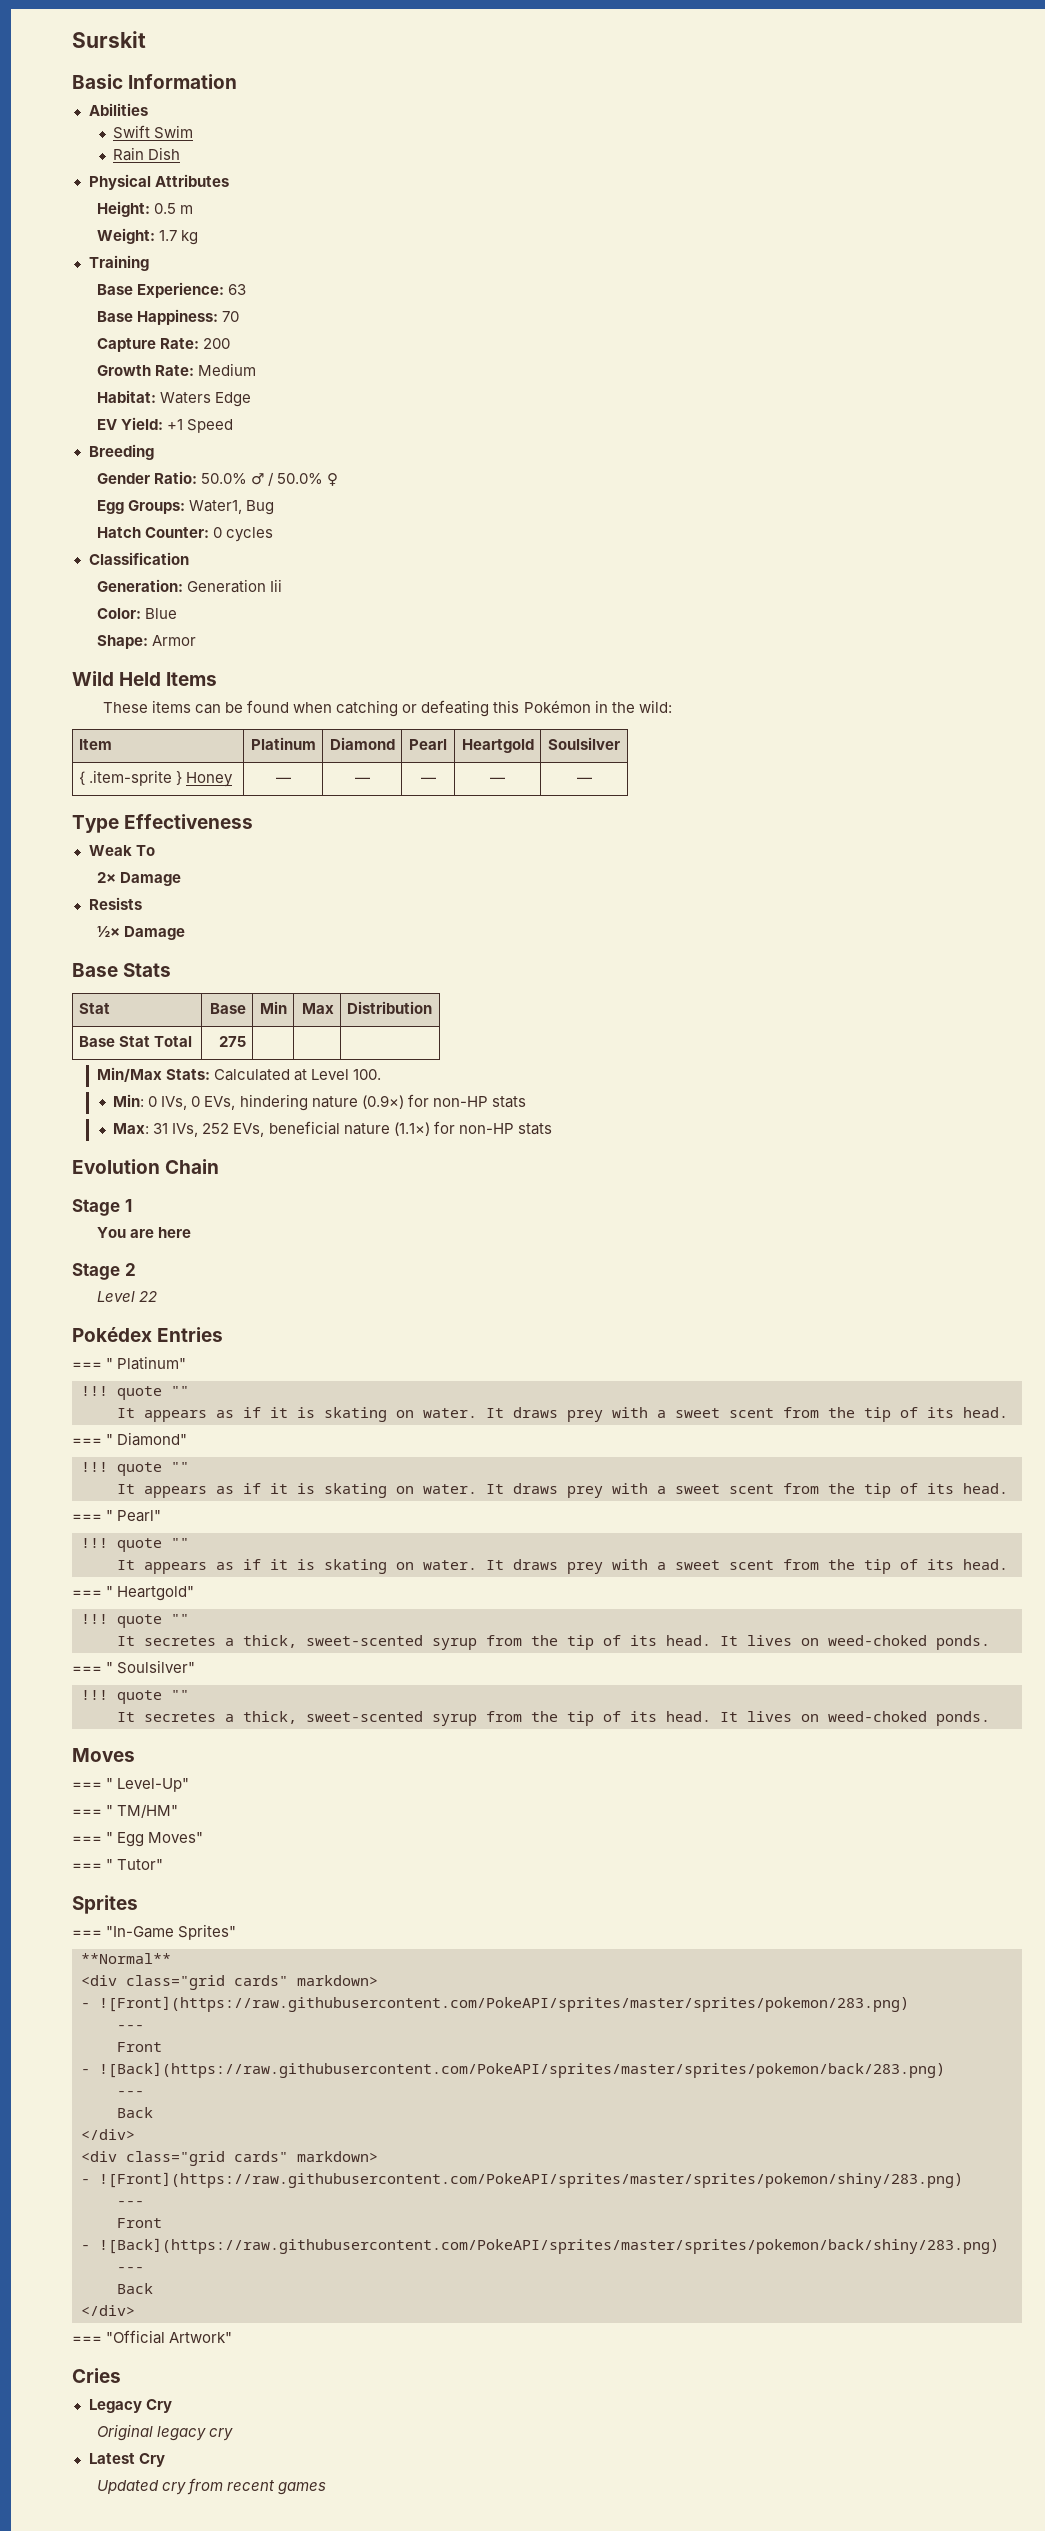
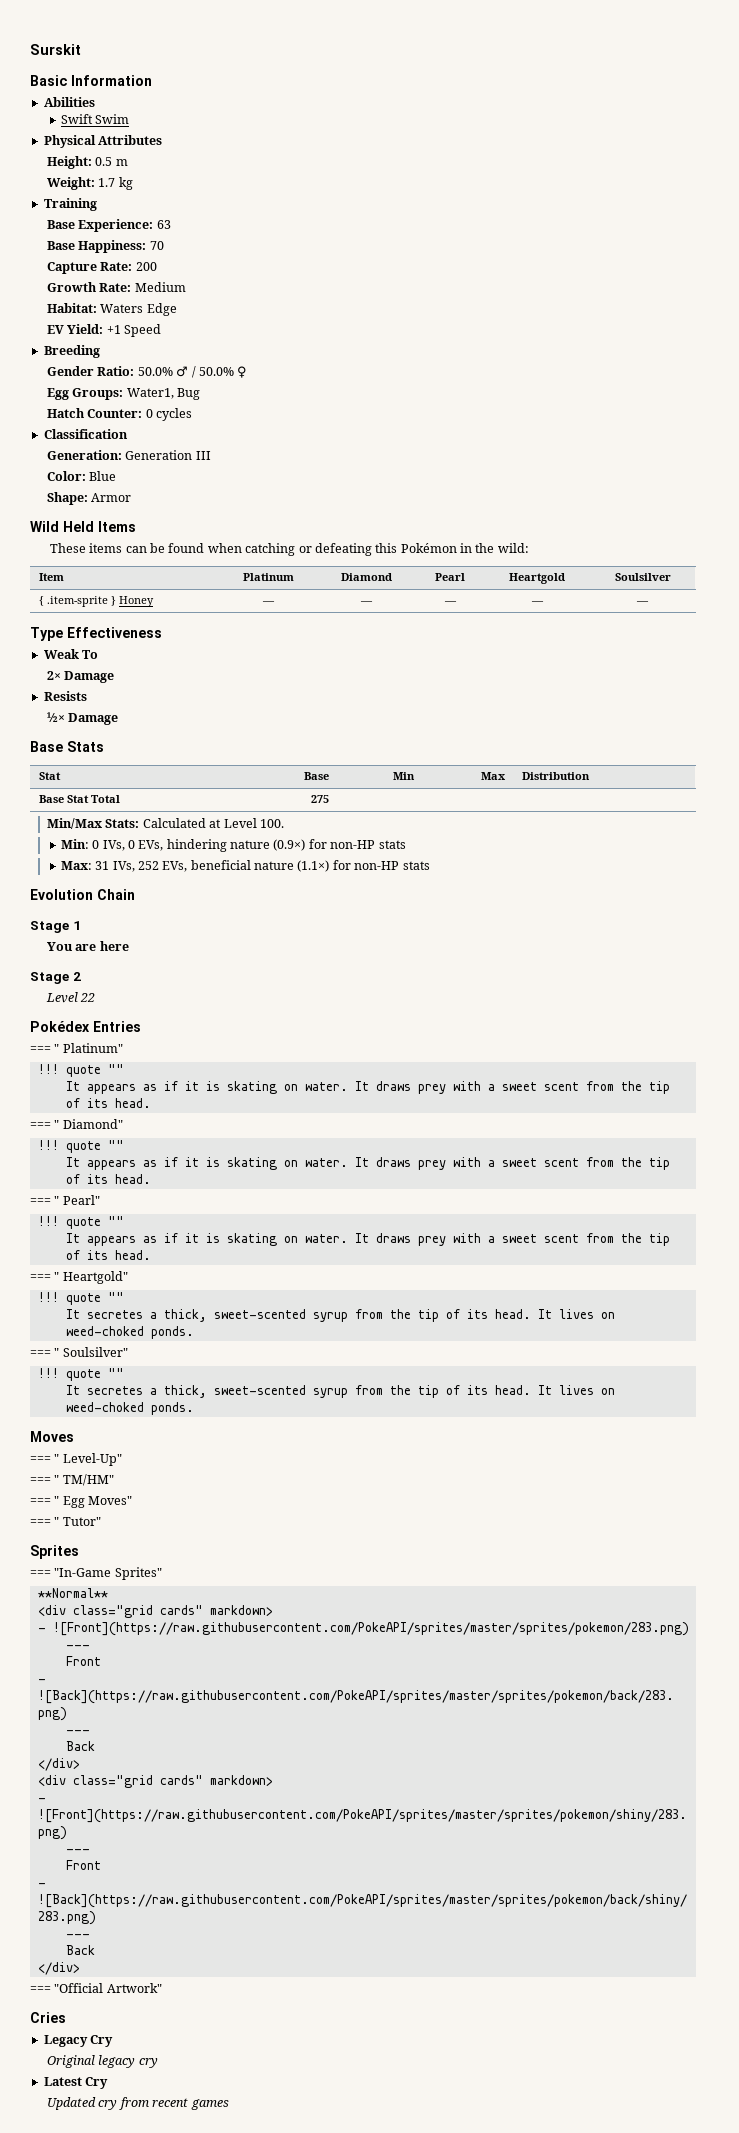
[113,147,181,161] // Rain Dish -> (130, 119) none
[269,579,282,592] Iii -> [195,451,211,460] III

